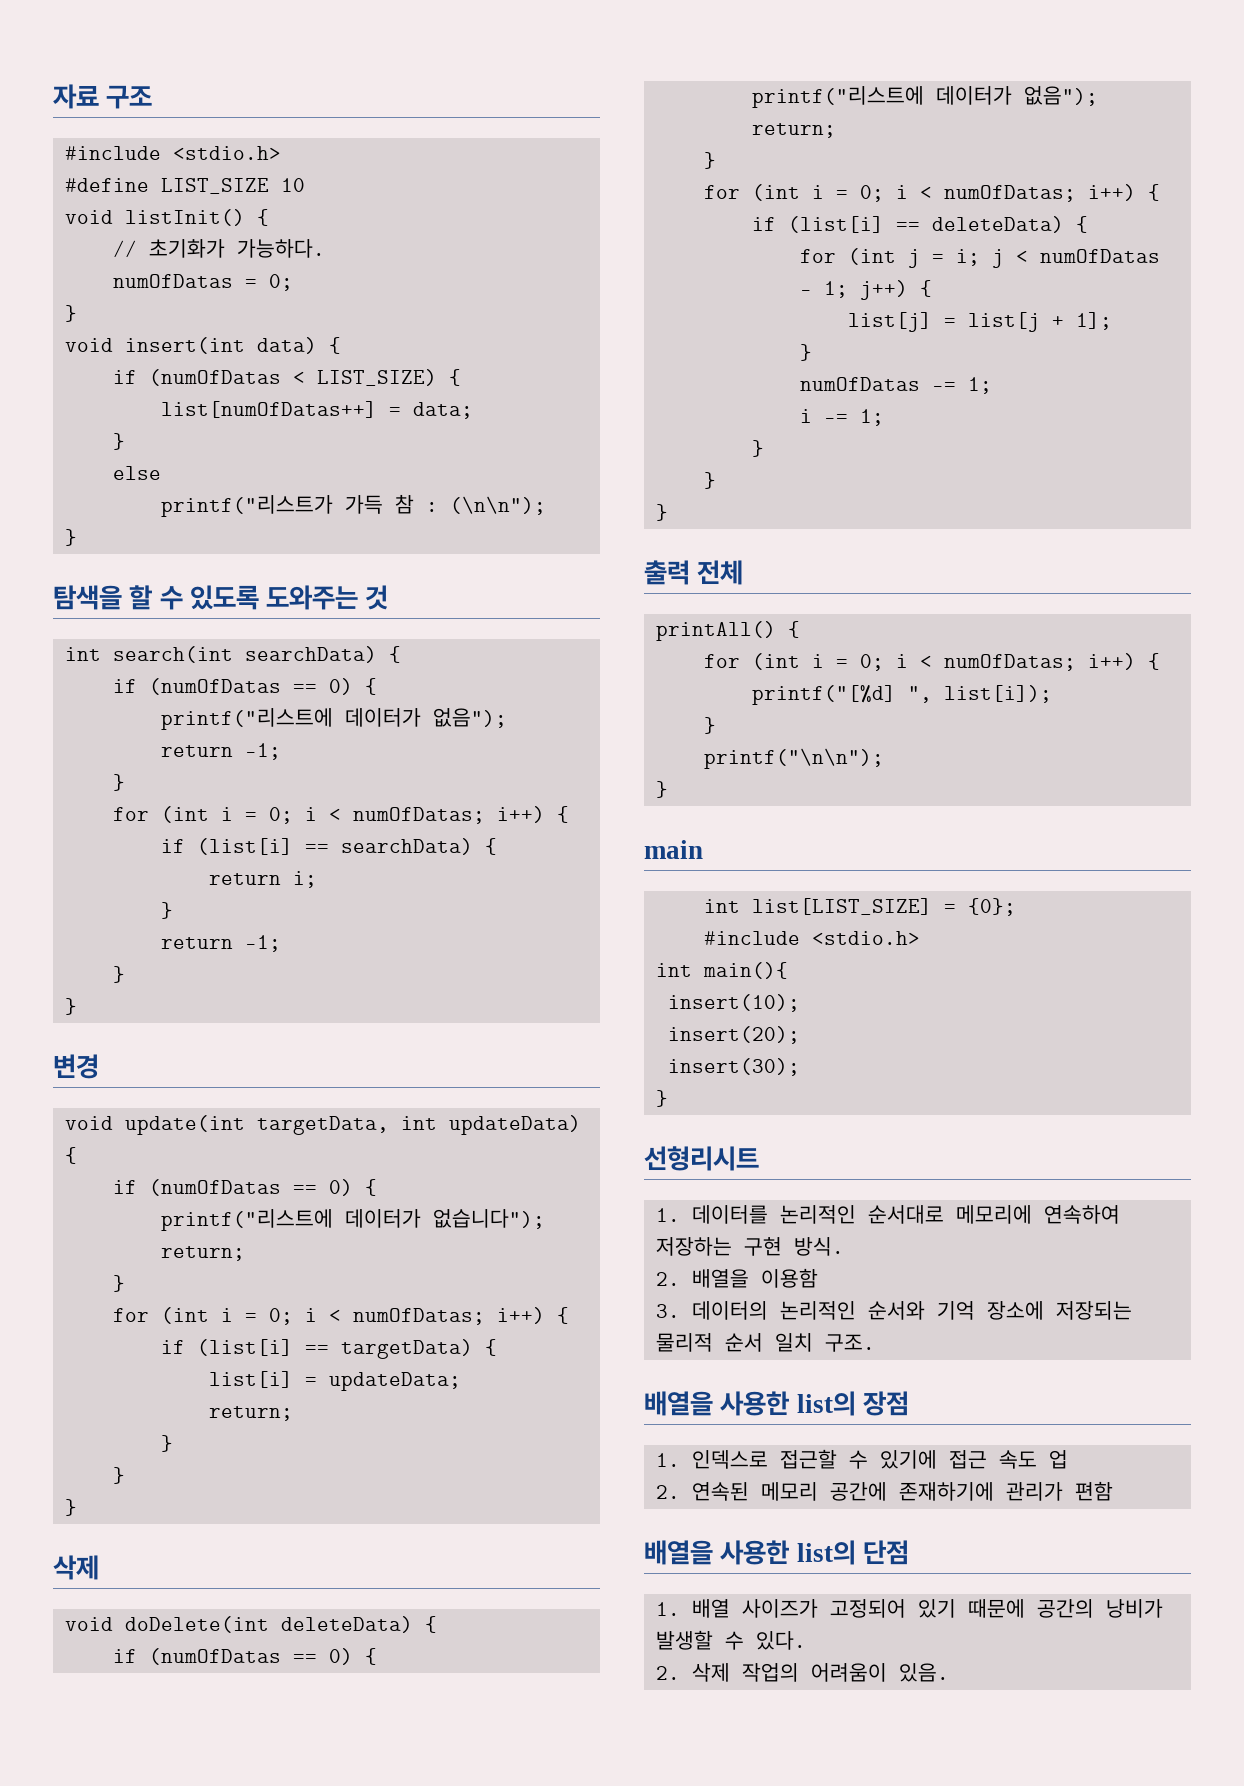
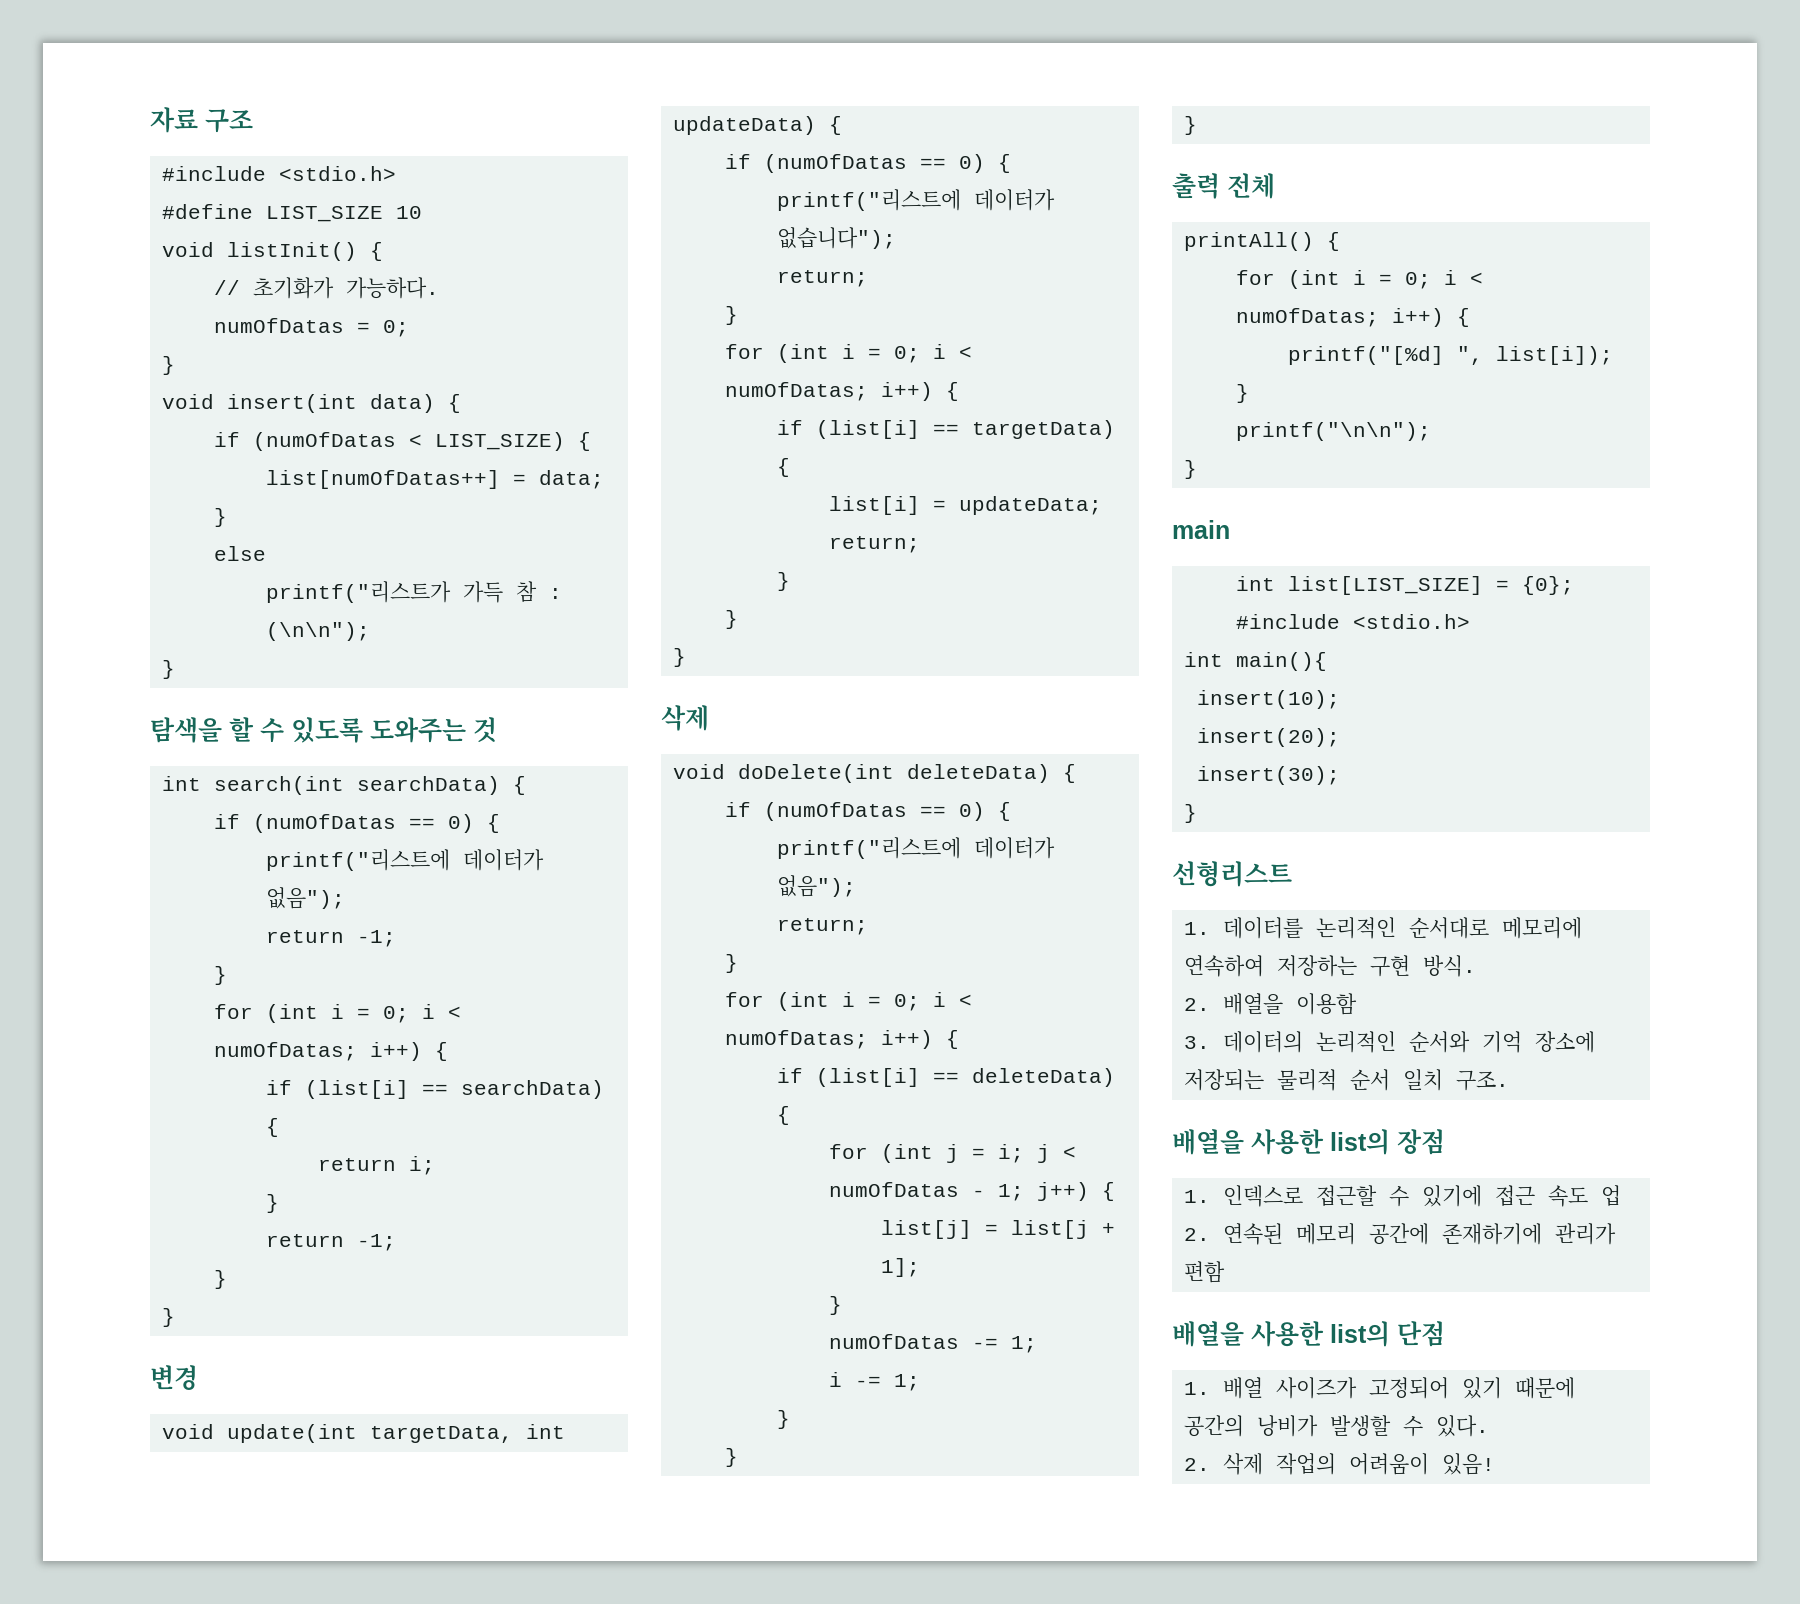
[644,1146,759,1171] 선형리시트 -> [1172,861,1292,887] 선형리스트
[899,1663,949,1682] 있음. -> [1442,1453,1495,1475] 있음!

